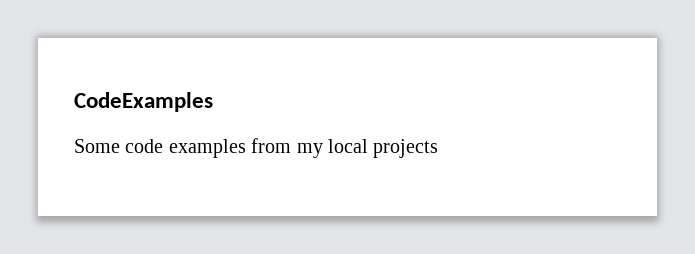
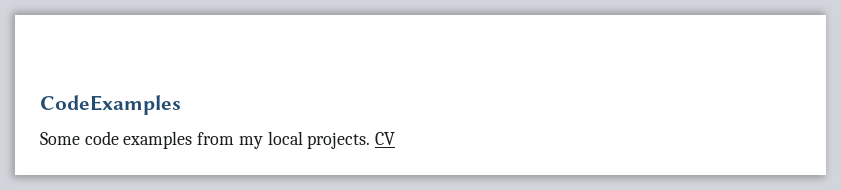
[373,139,439,158] projects -> [307,132,396,149] projects. CV

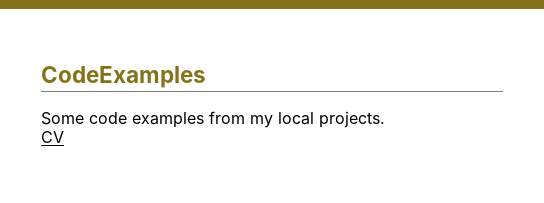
(371, 140) none -> (385, 119) //

